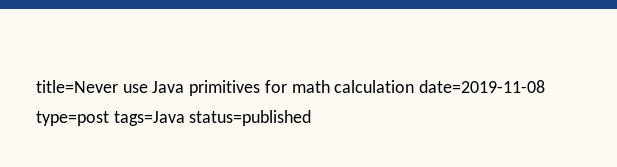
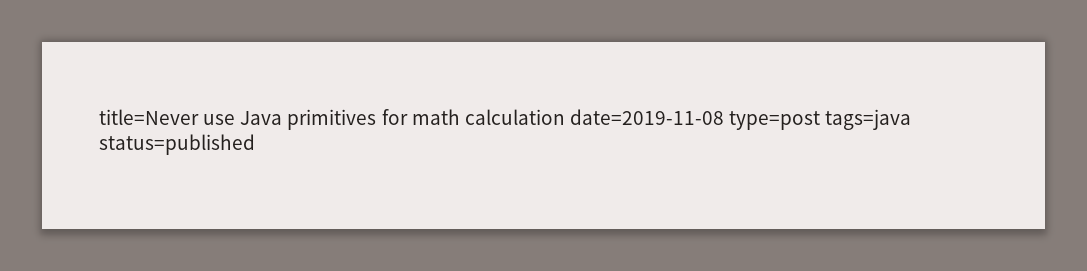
[113,111,185,126] tags=Java -> [825,109,912,130] tags=java

